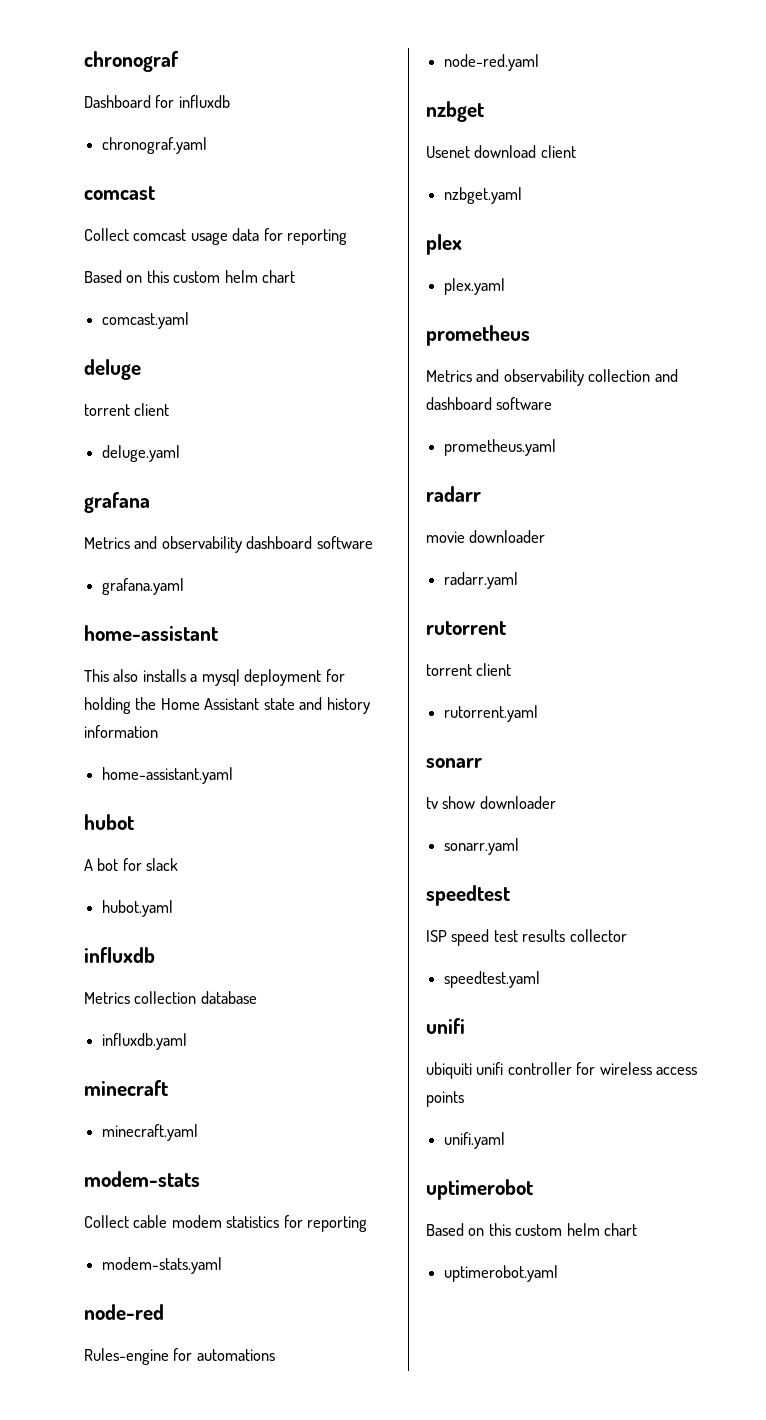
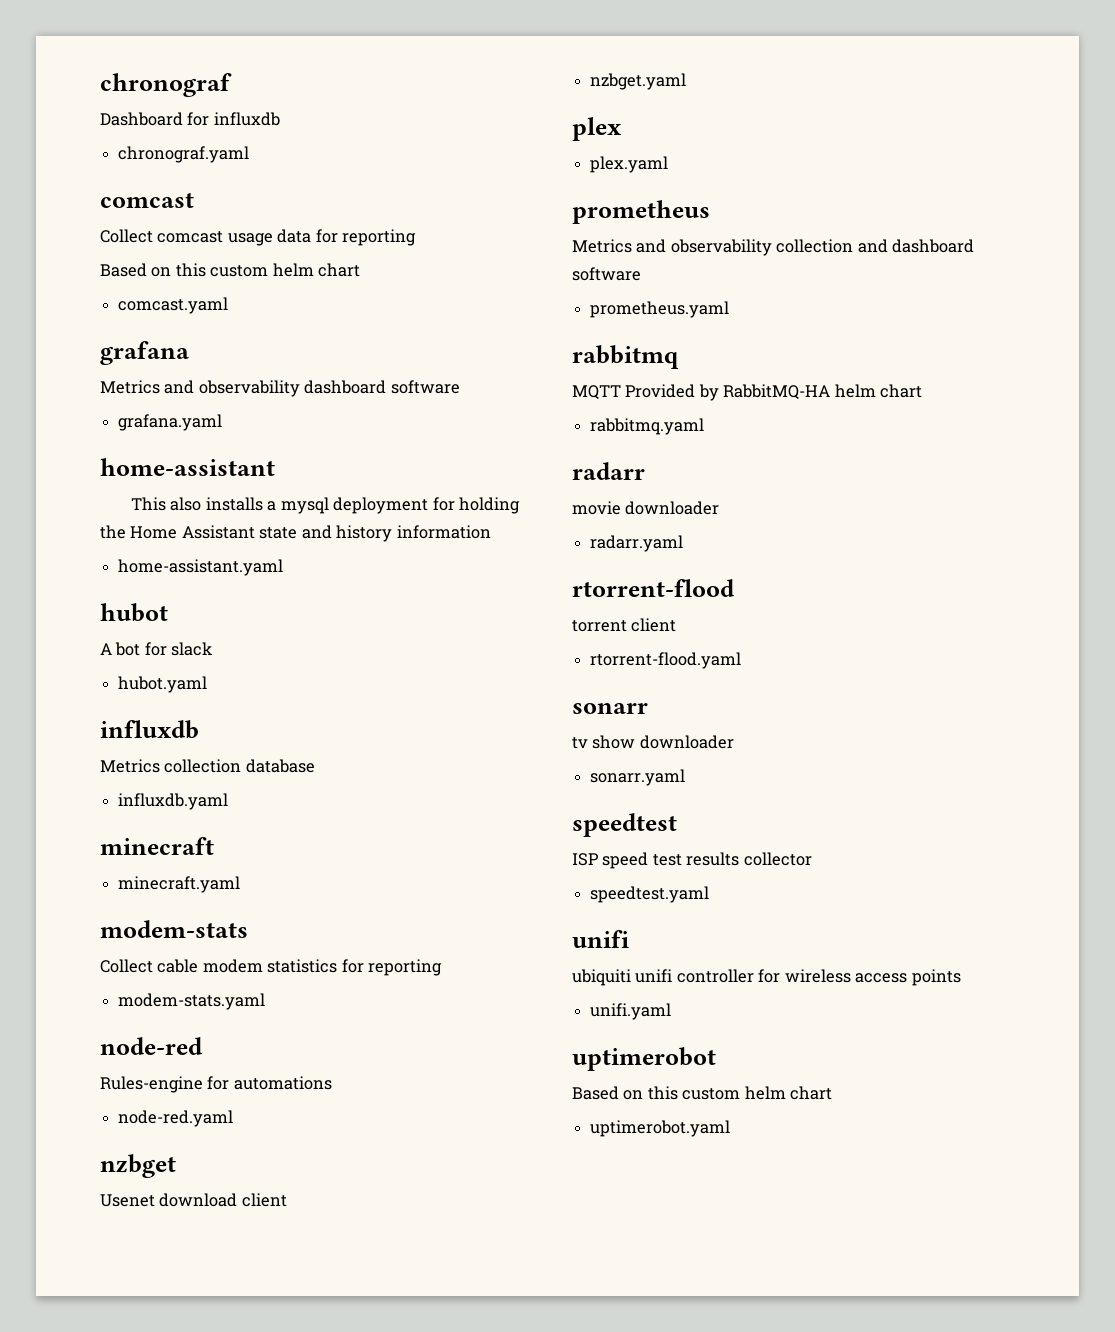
[84,359,141,380] [84,403,170,416] [102,445,181,462] // deluge // torrent client // deluge.yaml -> (229, 305) none
(557, 447) none -> [572,345,679,369] [572,384,923,401] [590,418,705,435] // rabbitmq // MQTT Provided by RabbitMQ-HA helm chart // rabbitmq.yaml
[426,621,506,635] [426,663,512,676] [444,705,539,722] rutorrent // torrent client // rutorrent.yaml -> [572,579,735,597] [572,618,677,632] [590,652,742,669] rtorrent-flood // torrent client // rtorrent-flood.yaml

